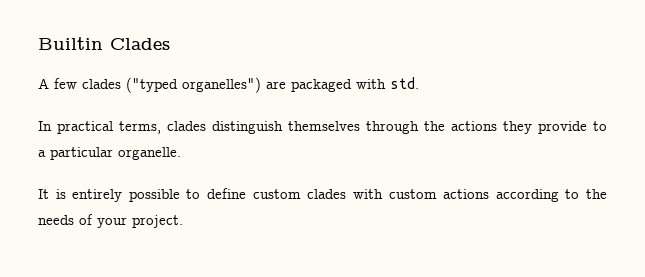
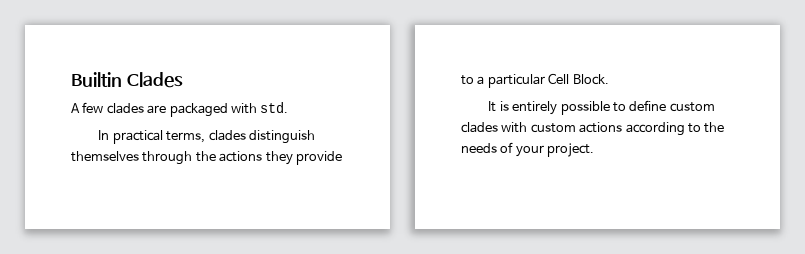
[126,77,261,93] ("typed organelles") -> (144, 108) none
[118,147,181,160] organelle. -> [548,73,609,85] Cell Block.

